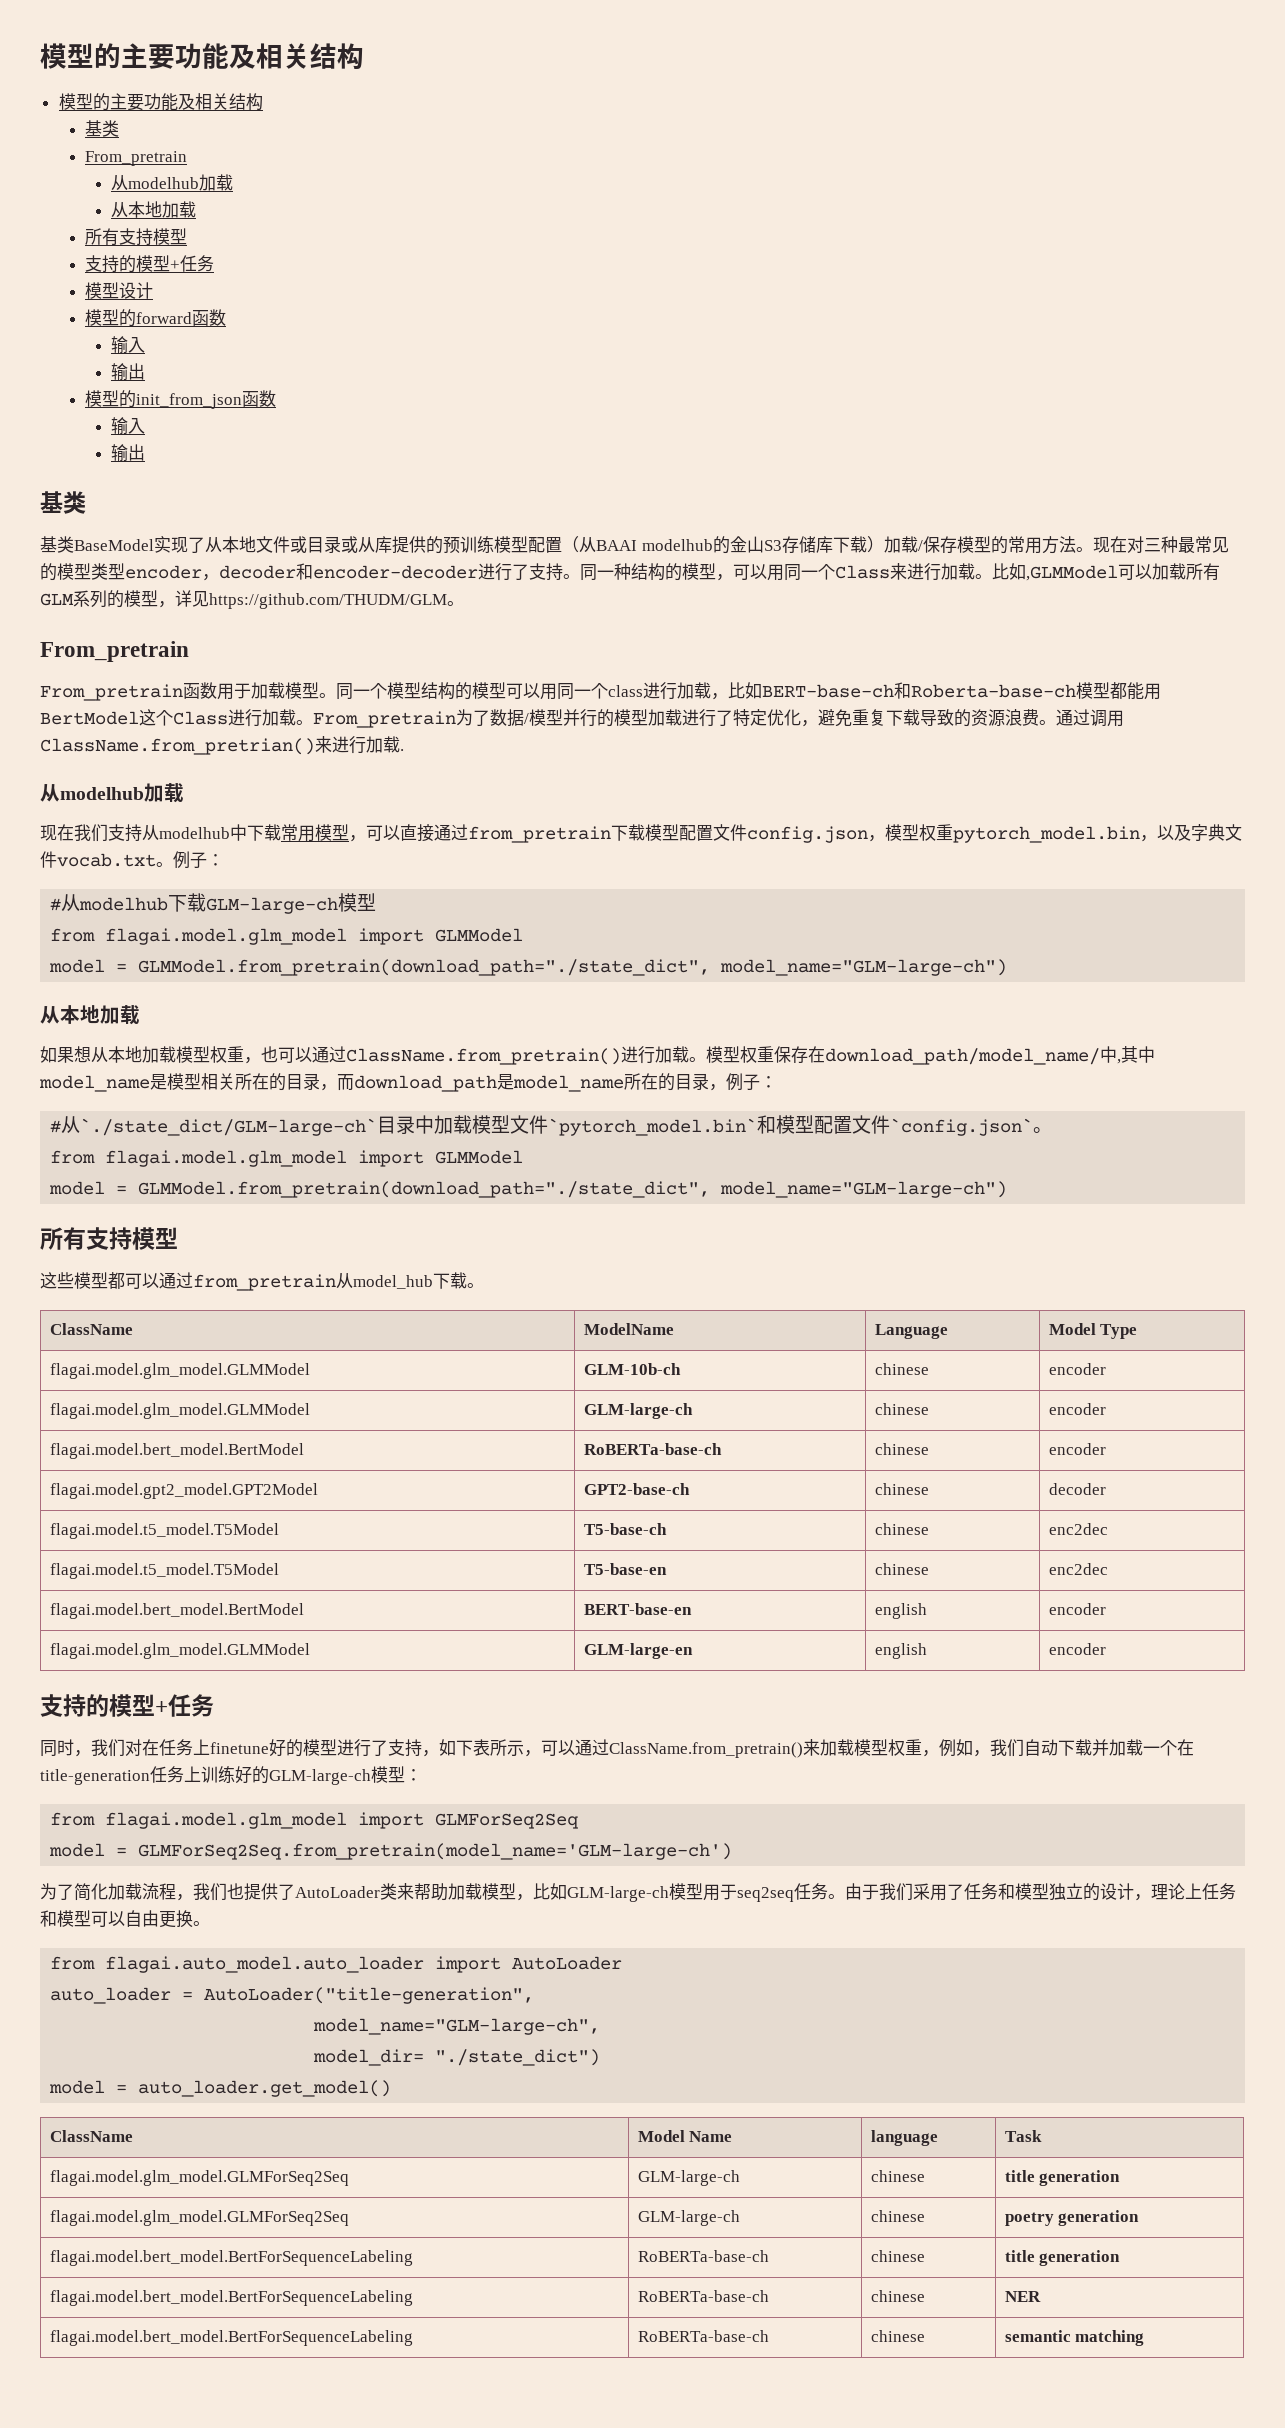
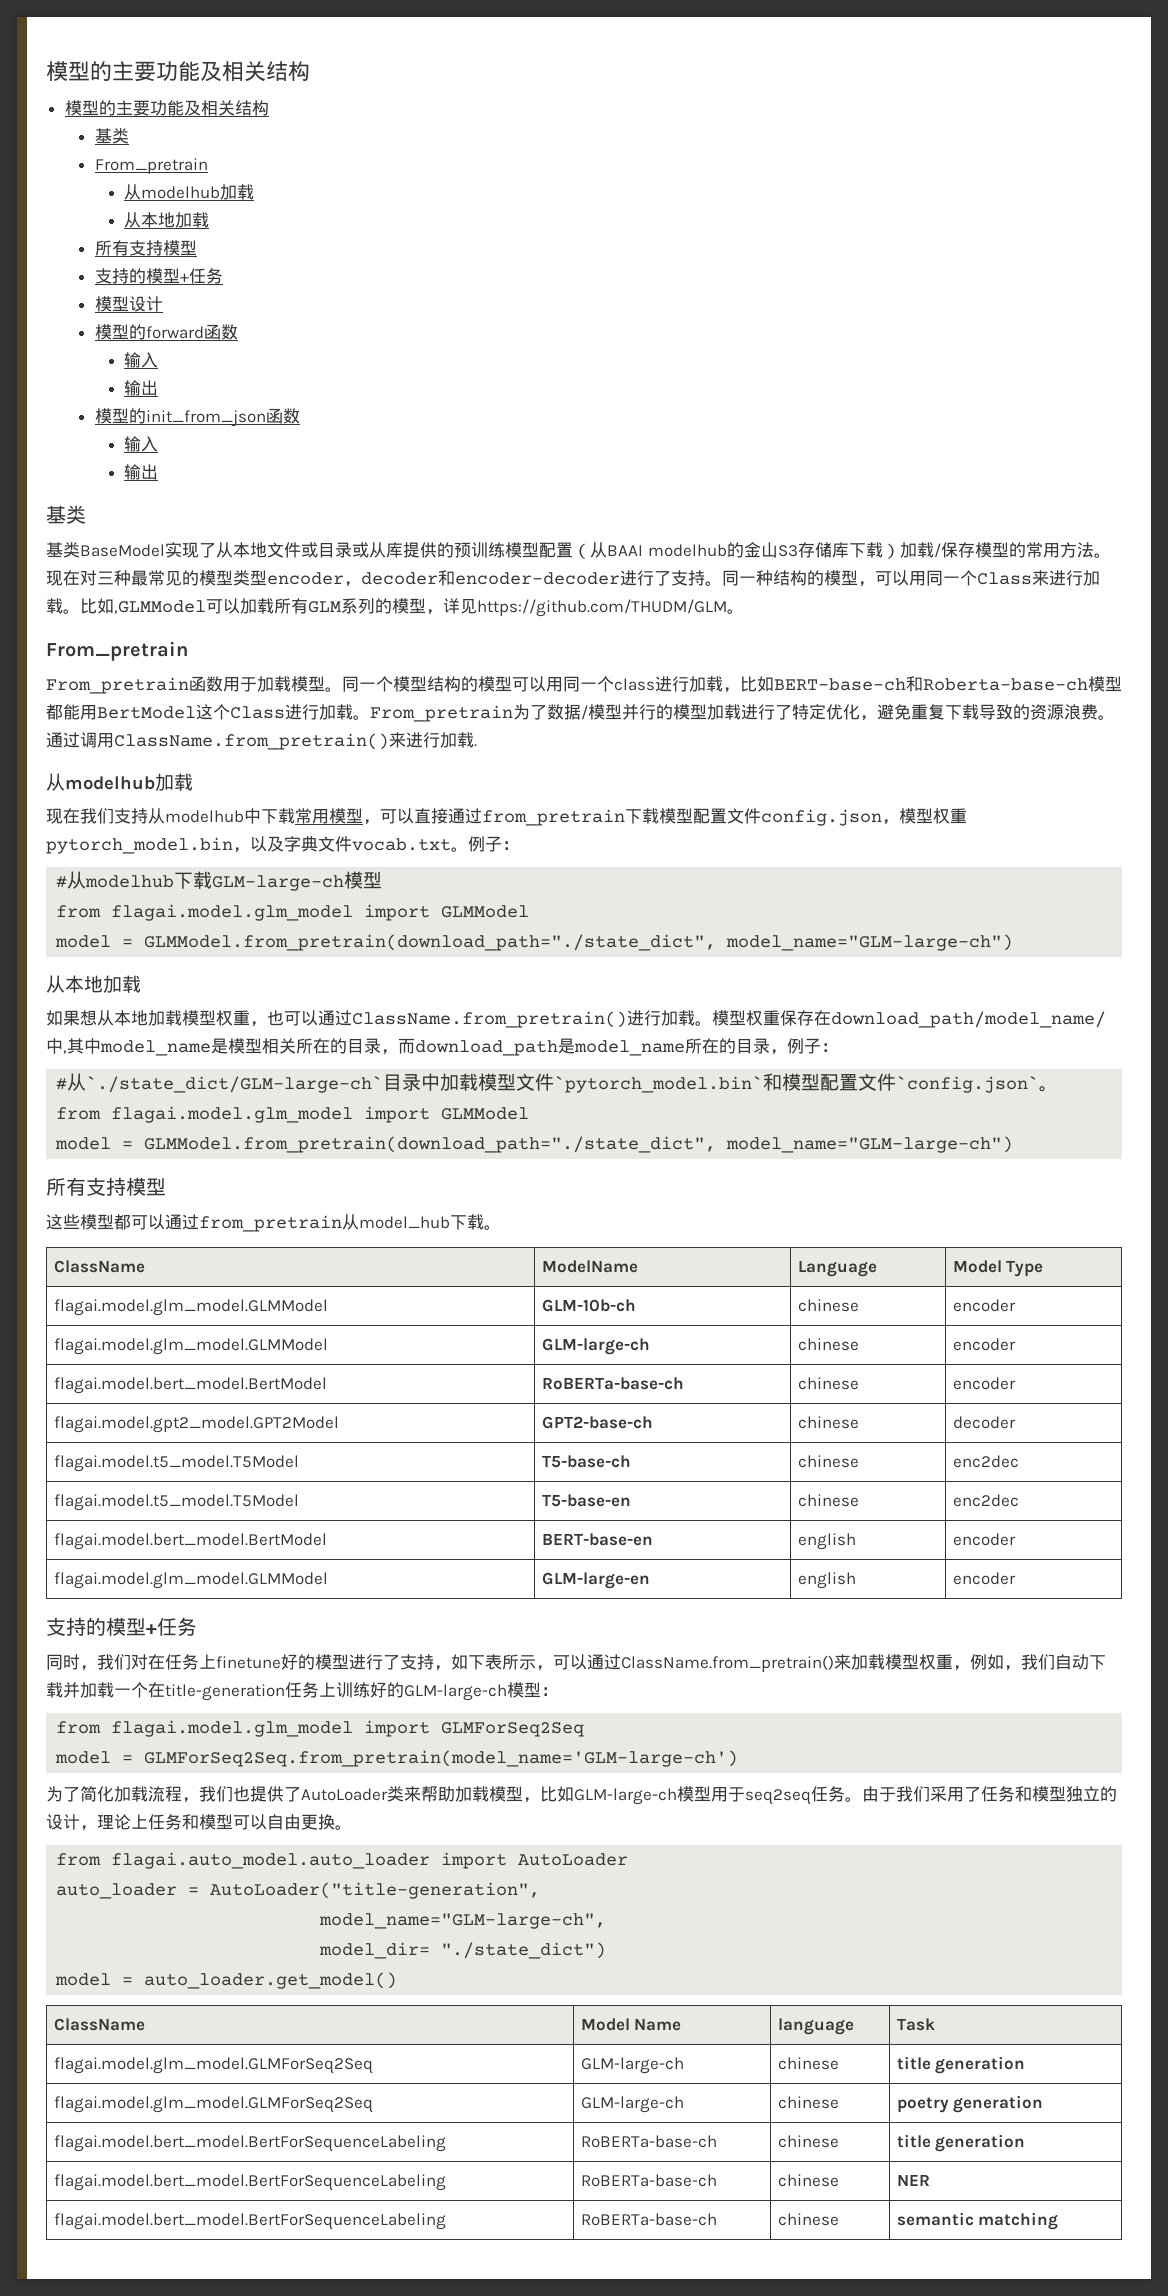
[40,738,315,755] ClassName.from_pretrian() -> [114,733,389,750] ClassName.from_pretrain()

